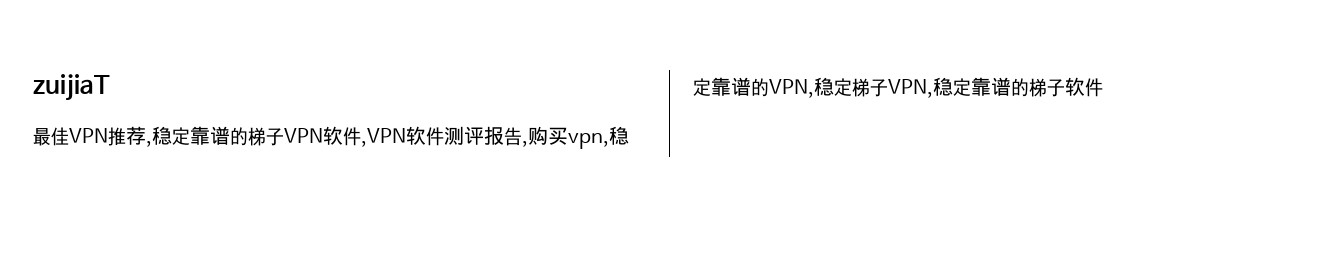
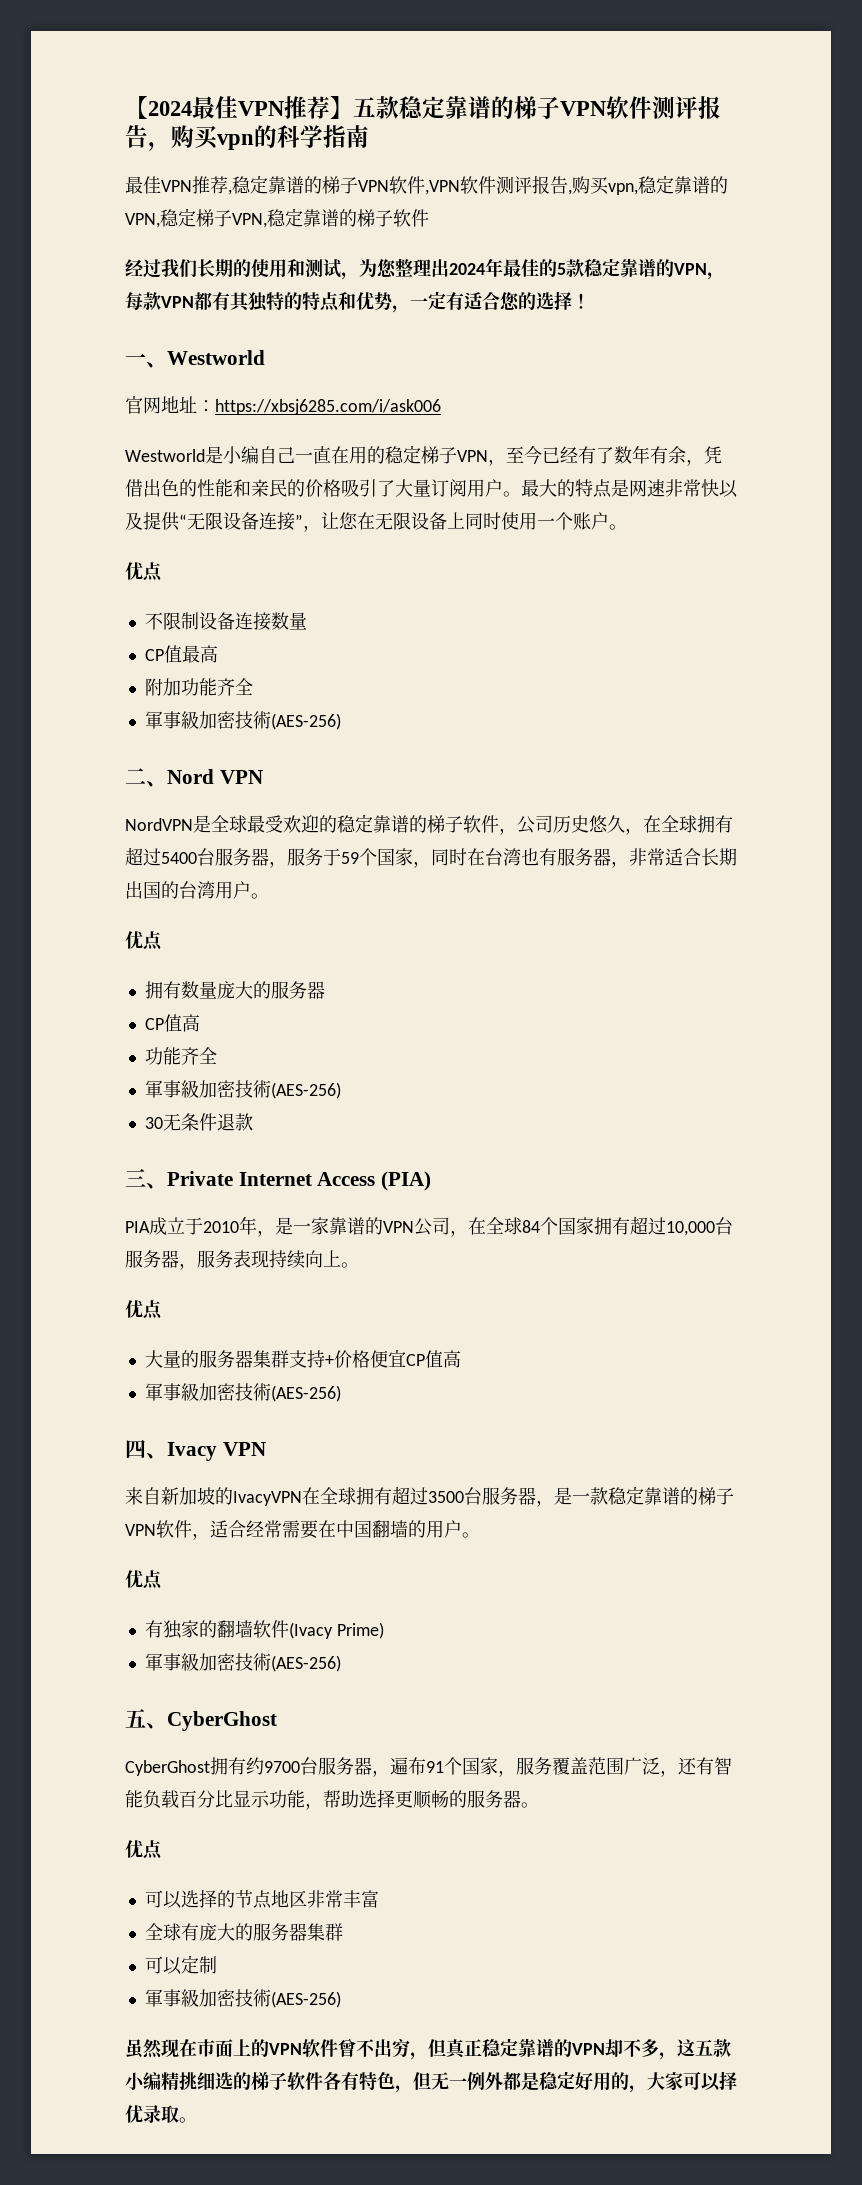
[33,74,110,101] zuijiaT -> [125,96,721,119] [125,125,369,151] 【2024最佳VPN推荐】五款稳定靠谱的梯子VPN软件测评报告，购买vpn的科学指南
(1103, 87) none -> [125,258,725,280] [125,291,590,313] [125,350,265,368] [125,396,441,415] [125,445,722,466] [125,479,738,498] [125,512,627,532] [125,562,163,582] [144,612,307,631] [144,645,218,663] [144,678,253,696] [144,711,341,730] [125,768,263,787] [125,814,733,835] [125,847,737,868] [125,881,269,899] [125,931,163,951] [144,981,325,999] [144,1014,200,1032] [144,1047,217,1065] [144,1080,341,1099] [144,1113,253,1131] [125,1168,432,1191] [125,1216,733,1237] [125,1250,359,1270] [125,1300,163,1320] [144,1350,461,1368] [144,1383,341,1402] [125,1439,266,1461] [125,1486,734,1507] [125,1520,480,1540] [125,1570,163,1590] [144,1620,384,1639] [144,1653,341,1672] [125,1709,277,1731] [125,1757,732,1777] [125,1789,539,1810] [125,1840,163,1860] [144,1889,379,1909] [144,1923,343,1941] [144,1955,217,1975] [144,1989,341,2008] [125,2038,731,2060] [125,2071,737,2093] [125,2105,197,2123] // 经过我们长期的使用和测试，为您整理出2024年最佳的5款稳定靠谱的VPN，每款VPN都有其独特的特点和优势，一定有适合您的选择！ // 一、Westworld // 官网地址：https://xbsj6285.com/i/ask006 // Westworld是小编自己一直在用的稳定梯子VPN，至今已经有了数年有余，凭借出色的性能和亲民的价格吸引了大量订阅用户。最大的特点是网速非常快以及提供“无限设备连接”，让您在无限设备上同时使用一个账户。 // 优点 // 不限制设备连接数量 // CP值最高 // 附加功能齐全 // 軍事級加密技術(AES-256) // 二、Nord VPN // NordVPN是全球最受欢迎的稳定靠谱的梯子软件，公司历史悠久，在全球拥有超过5400台服务器，服务于59个国家，同时在台湾也有服务器，非常适合长期出国的台湾用户。 // 优点 // 拥有数量庞大的服务器 // CP值高 // 功能齐全 // 軍事級加密技術(AES-256) // 30无条件退款 // 三、Private Internet Access (PIA) // PIA成立于2010年，是一家靠谱的VPN公司，在全球84个国家拥有超过10,000台服务器，服务表现持续向上。 // 优点 // 大量的服务器集群支持+价格便宜CP值高 // 軍事級加密技術(AES-256) // 四、Ivacy VPN // 来自新加坡的IvacyVPN在全球拥有超过3500台服务器，是一款稳定靠谱的梯子VPN软件，适合经常需要在中国翻墙的用户。 // 优点 // 有独家的翻墙软件(Ivacy Prime) // 軍事級加密技術(AES-256) // 五、CyberGhost // CyberGhost拥有约9700台服务器，遍布91个国家，服务覆盖范围广泛，还有智能负载百分比显示功能，帮助选择更顺畅的服务器。 // 优点 // 可以选择的节点地区非常丰富 // 全球有庞大的服务器集群 // 可以定制 // 軍事級加密技術(AES-256) // 虽然现在市面上的VPN软件曾不出穷，但真正稳定靠谱的VPN却不多，这五款小编精挑细选的梯子软件各有特色，但无一例外都是稳定好用的，大家可以择优录取。

